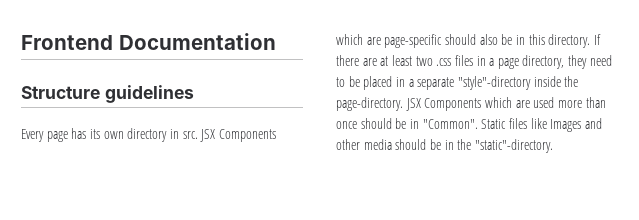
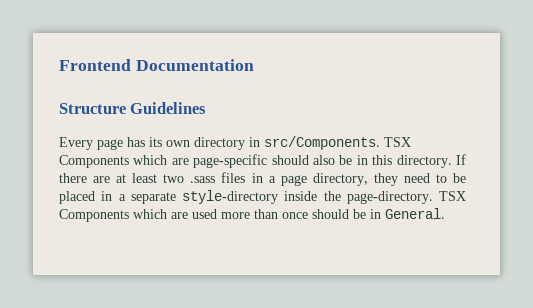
[104,85,194,103] guidelines -> [130,102,207,114] Guidelines
[182,129,216,142] src. JSX -> [264,136,411,150] src/Components. TSX
[436,58,452,66] .css -> [190,176,216,183] .sass
[457,76,531,90] "style"-directory -> [182,190,278,204] style-directory
[405,98,421,111] JSX -> [439,191,466,201] TSX
[422,118,602,132] [336,139,553,153] "Common". Static files like Images and other media should be in the "static"-directory. -> [385,208,445,219] General.

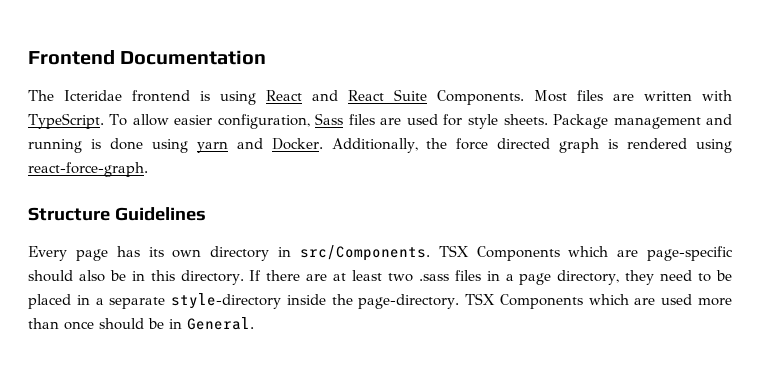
(254, 65) none -> [28,89,732,105] [28,113,732,129] [28,138,732,153] [28,162,148,177] // The Icteridae frontend is using React and React Suite Components. Most files are written with TypeScript. To allow easier configuration, Sass files are used for style sheets. Package management and running is done using yarn and Docker. Additionally, the force directed graph is rendered using react-force-graph.

